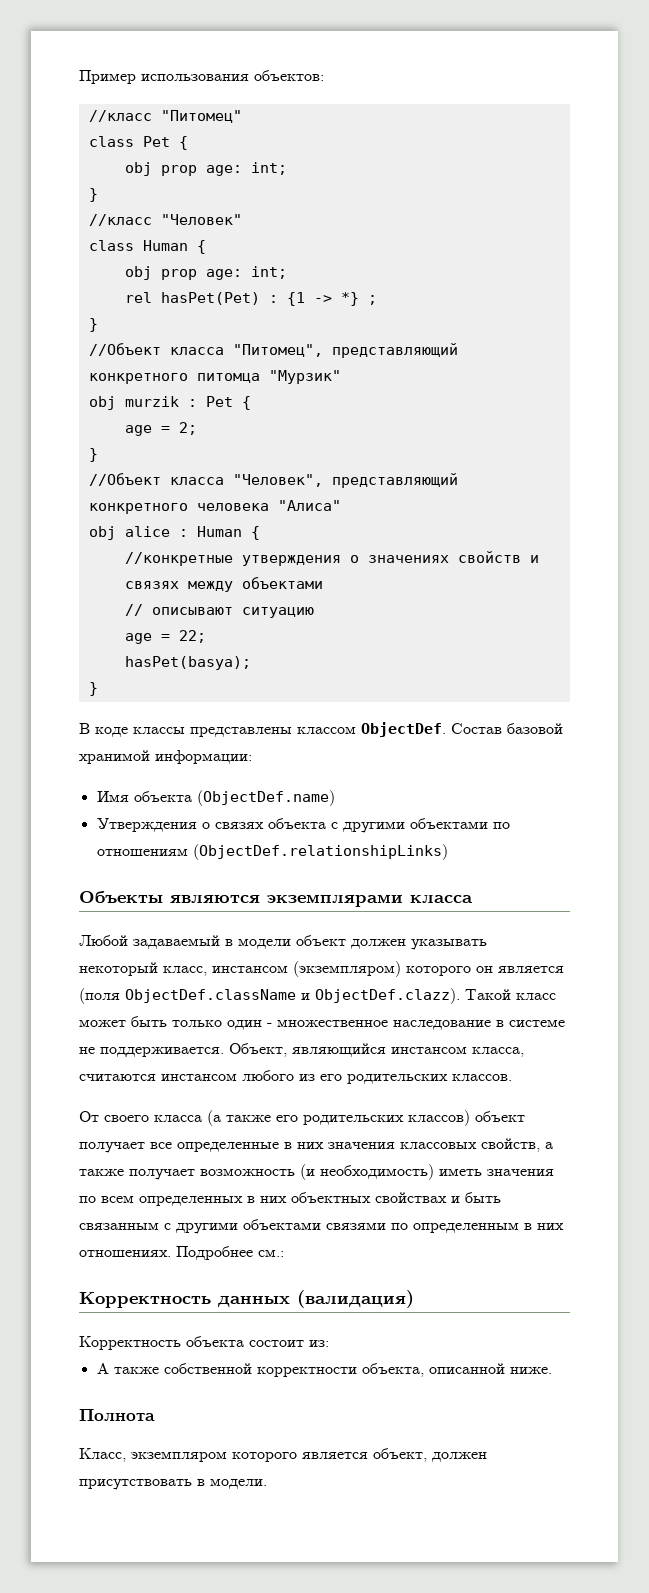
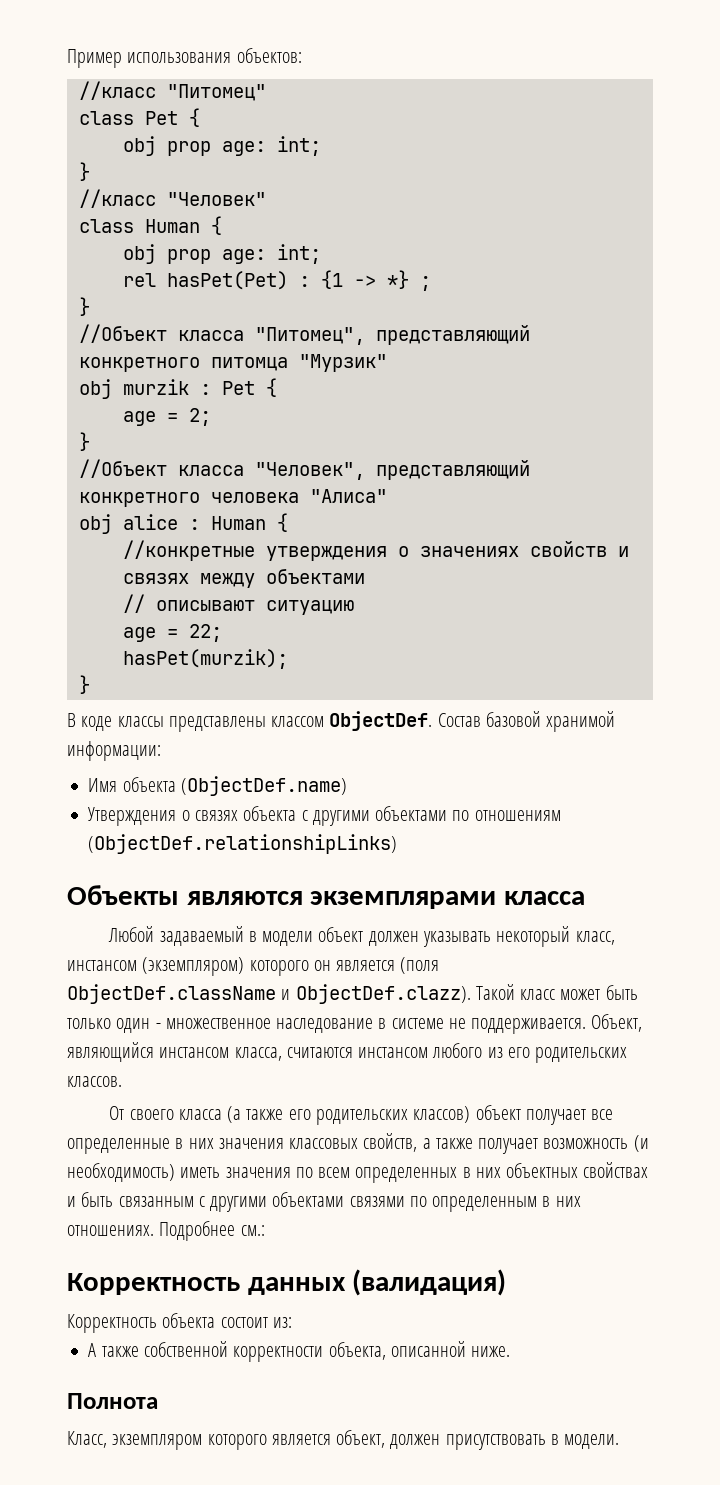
[124,656,251,670] hasPet(basya); -> [122,649,288,669] hasPet(murzik);

